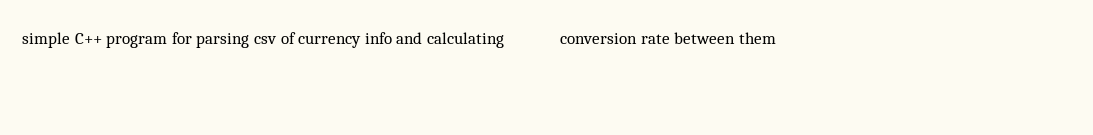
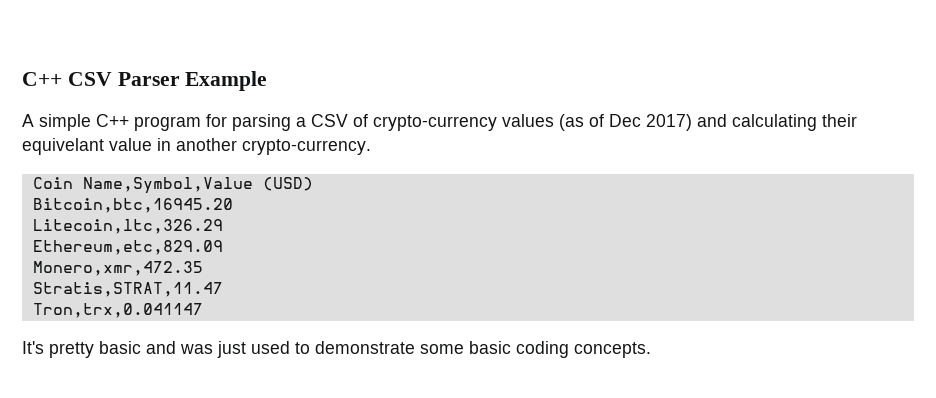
(22, 40) none -> [22,71,268,91] [22,114,34,127] C++ CSV Parser Example // A
[253,32,776,48] csv of currency info and calculating conversion rate between them -> [296,114,857,131] [22,138,371,155] [32,177,313,194] [32,198,233,213] [32,219,223,234] [32,240,223,255] [32,261,203,276] [32,282,223,297] [32,303,203,318] [22,341,651,358] a CSV of crypto-currency values (as of Dec 2017) and calculating their equivelant value in another crypto-currency. // Coin Name,Symbol,Value (USD) // Bitcoin,btc,16945.20 // Litecoin,ltc,326.29 // Ethereum,etc,829.09 // Monero,xmr,472.35 // Stratis,STRAT,11.47 // Tron,trx,0.041147 // It's pretty basic and was just used to demonstrate some basic coding concepts.

